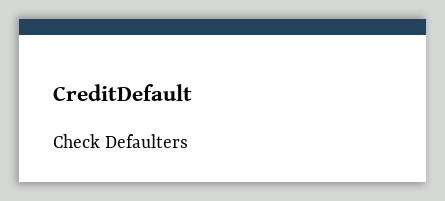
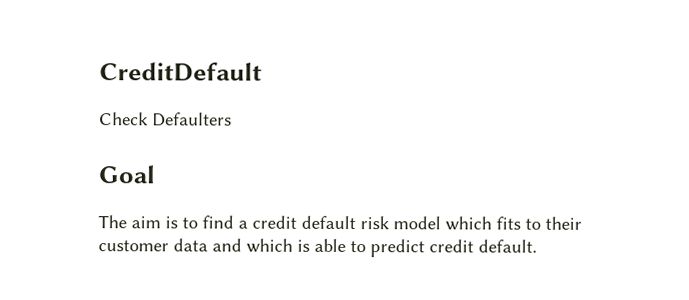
(189, 141) none -> [98,165,155,184] [98,215,582,231] [98,238,537,258] // Goal // The aim is to find a credit default risk model which fits to their customer data and which is able to predict credit default.

